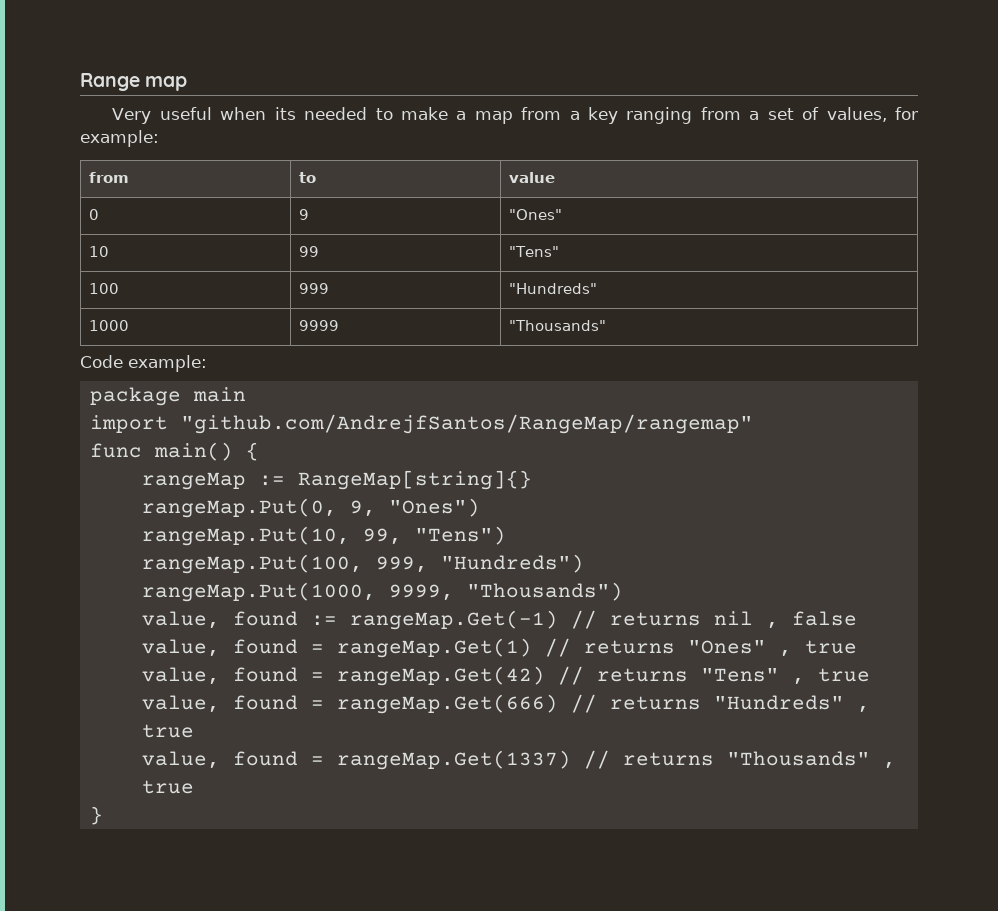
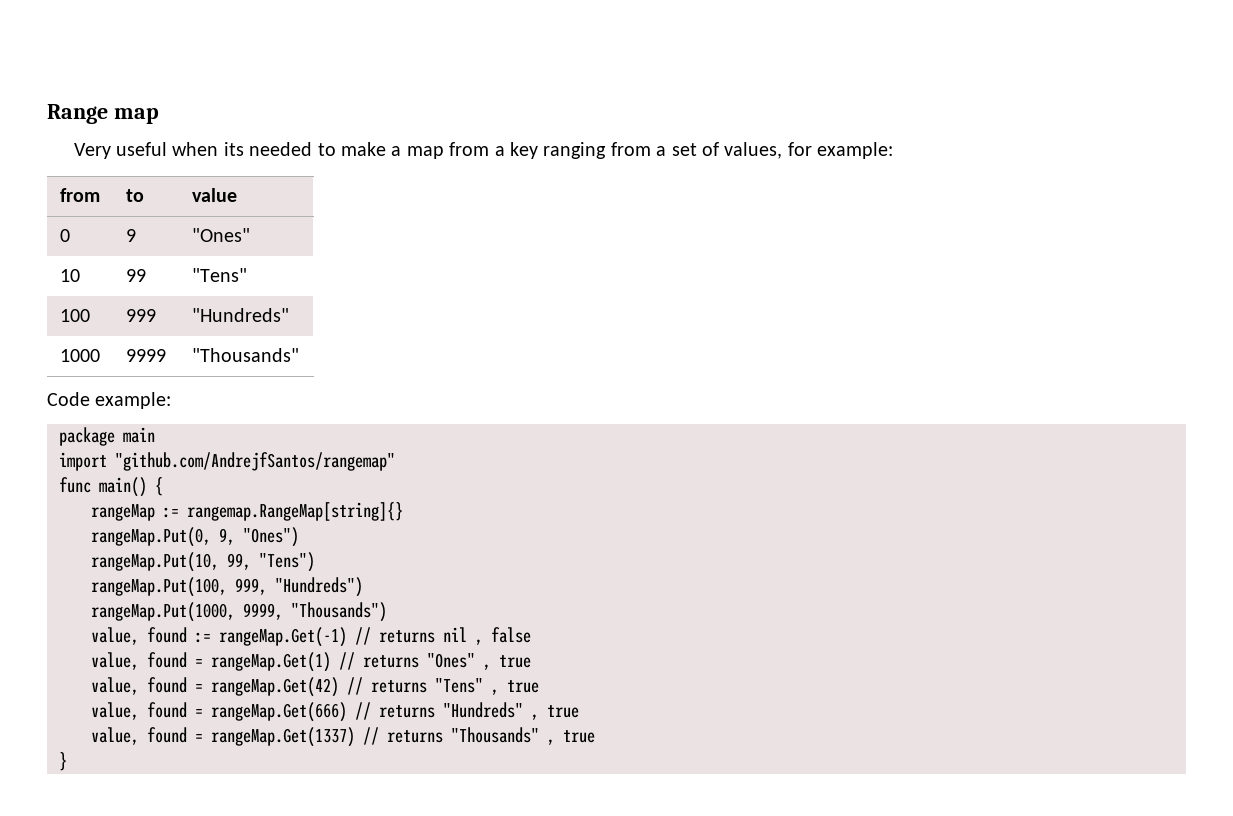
[180,414,753,434] "github.com/AndrejfSantos/RangeMap/rangemap" -> [115,452,395,471] "github.com/AndrejfSantos/rangemap"
[297,470,532,490] RangeMap[string]{} -> [187,502,403,521] rangemap.RangeMap[string]{}

